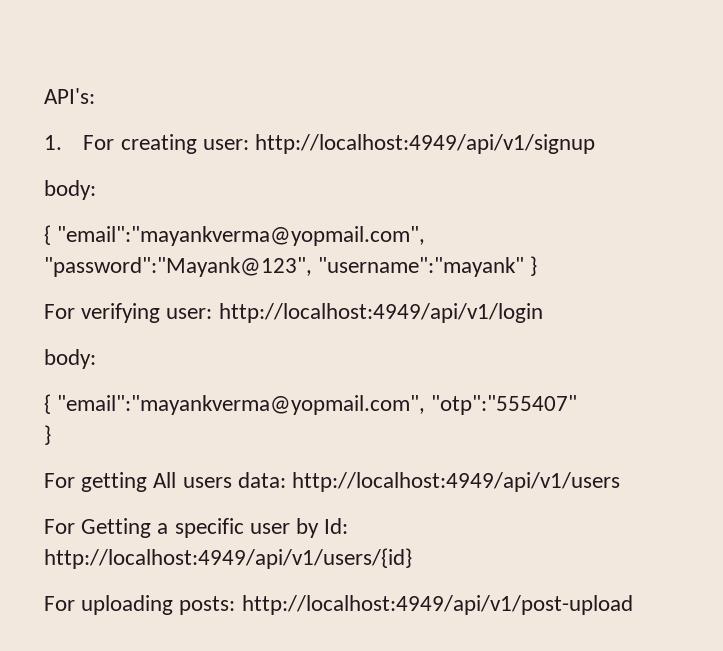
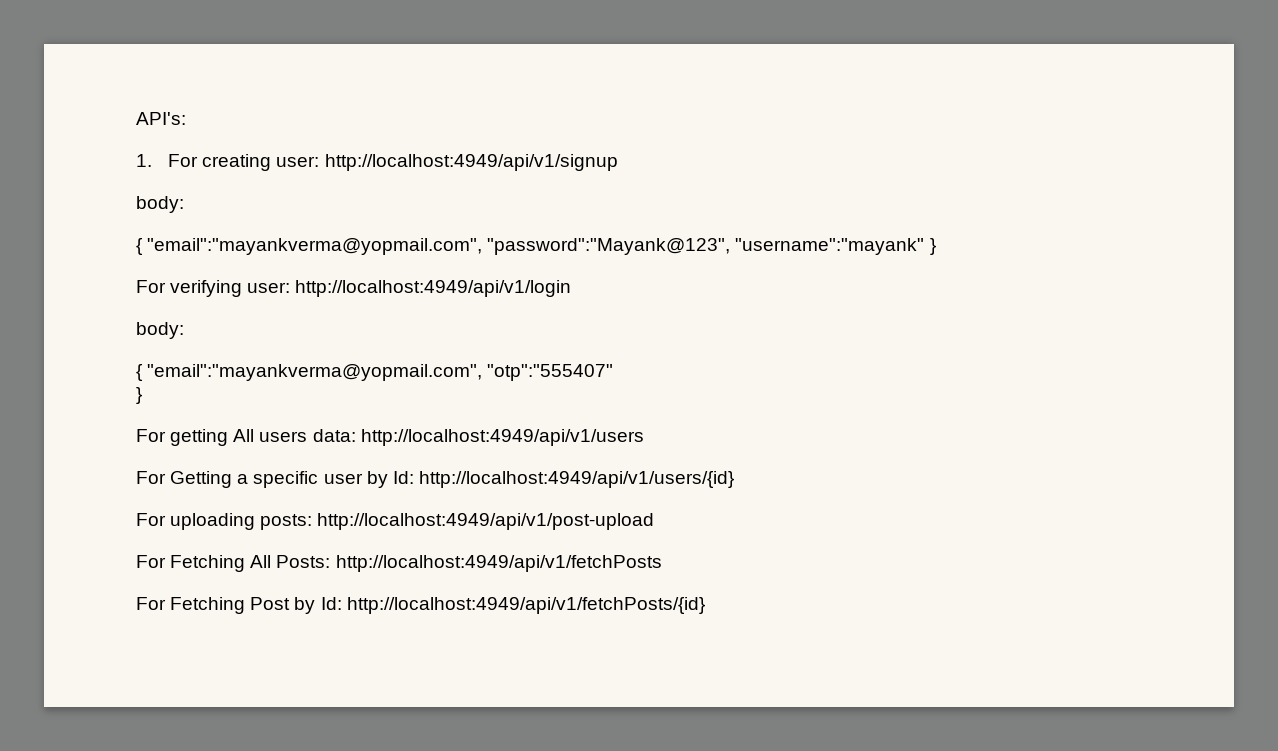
(633, 605) none -> [136,555,662,572] [136,597,705,614] // For Fetching All Posts: http://localhost:4949/api/v1/fetchPosts // For Fetching Post by Id: http://localhost:4949/api/v1/fetchPosts/{id}

